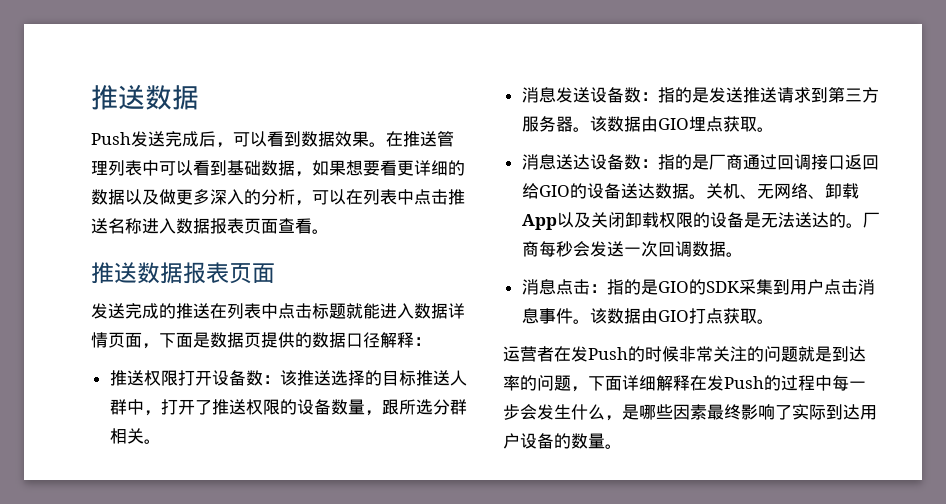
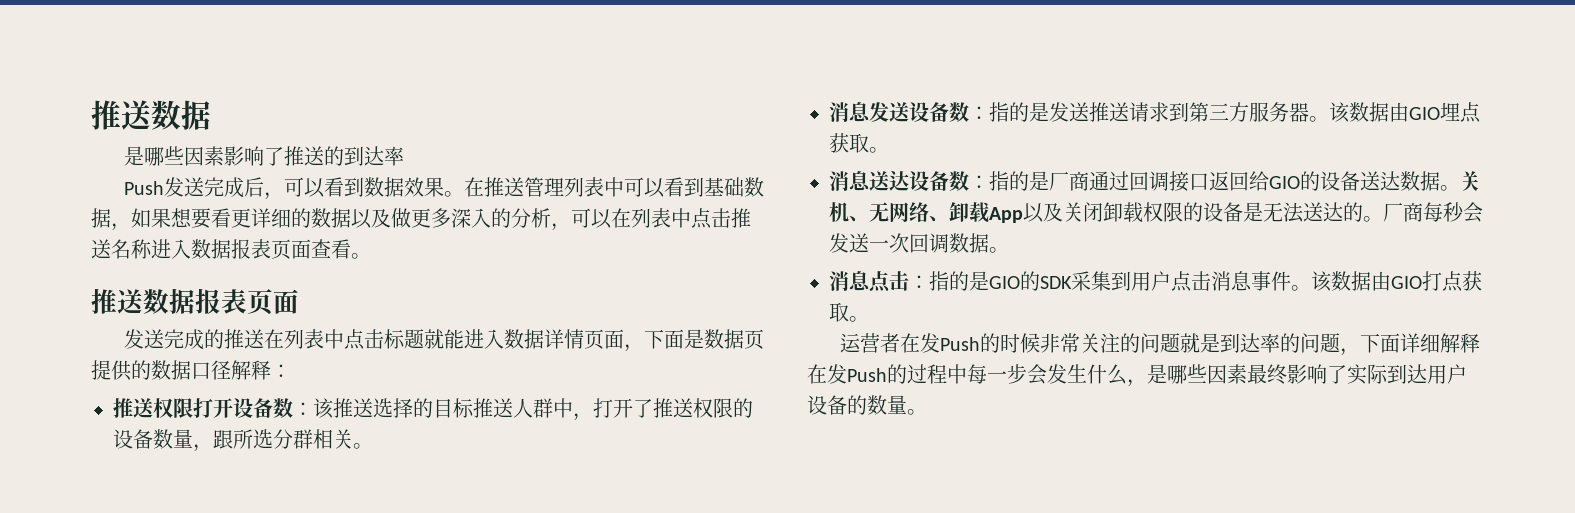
[91,84,199,110] 推送数据 -> [91,100,211,130] [124,146,405,166] 推送数据 // 是哪些因素影响了推送的到达率

